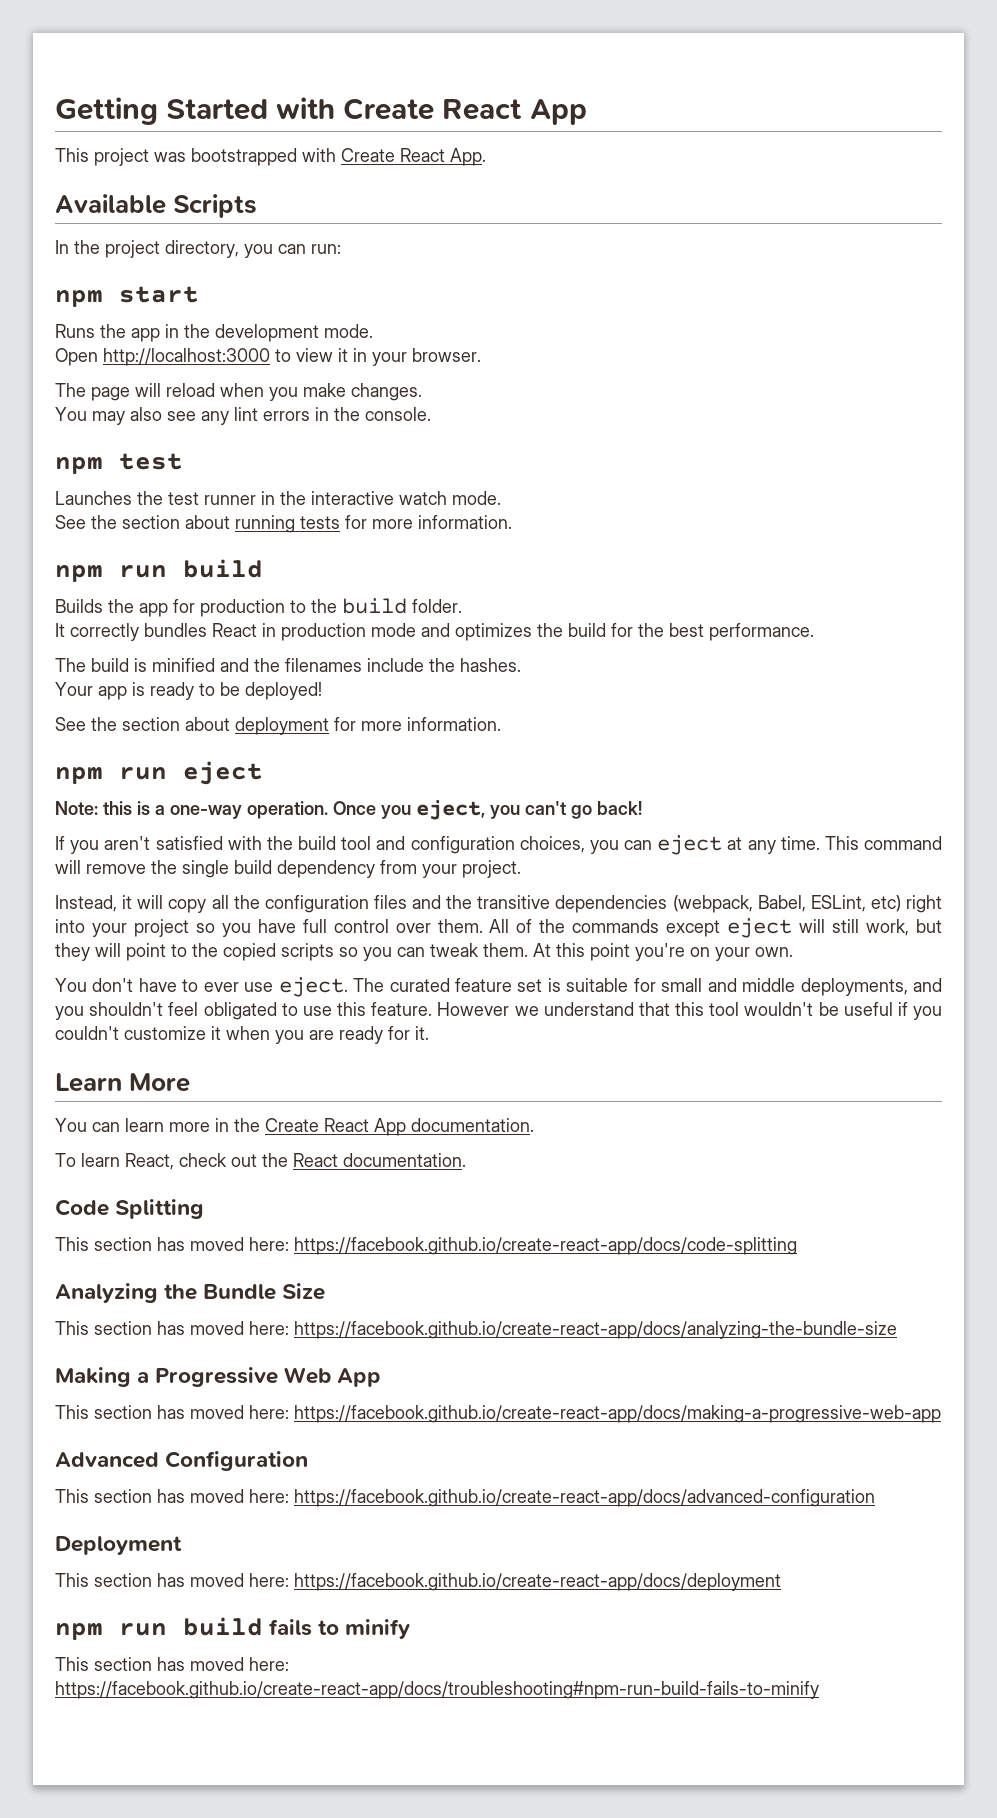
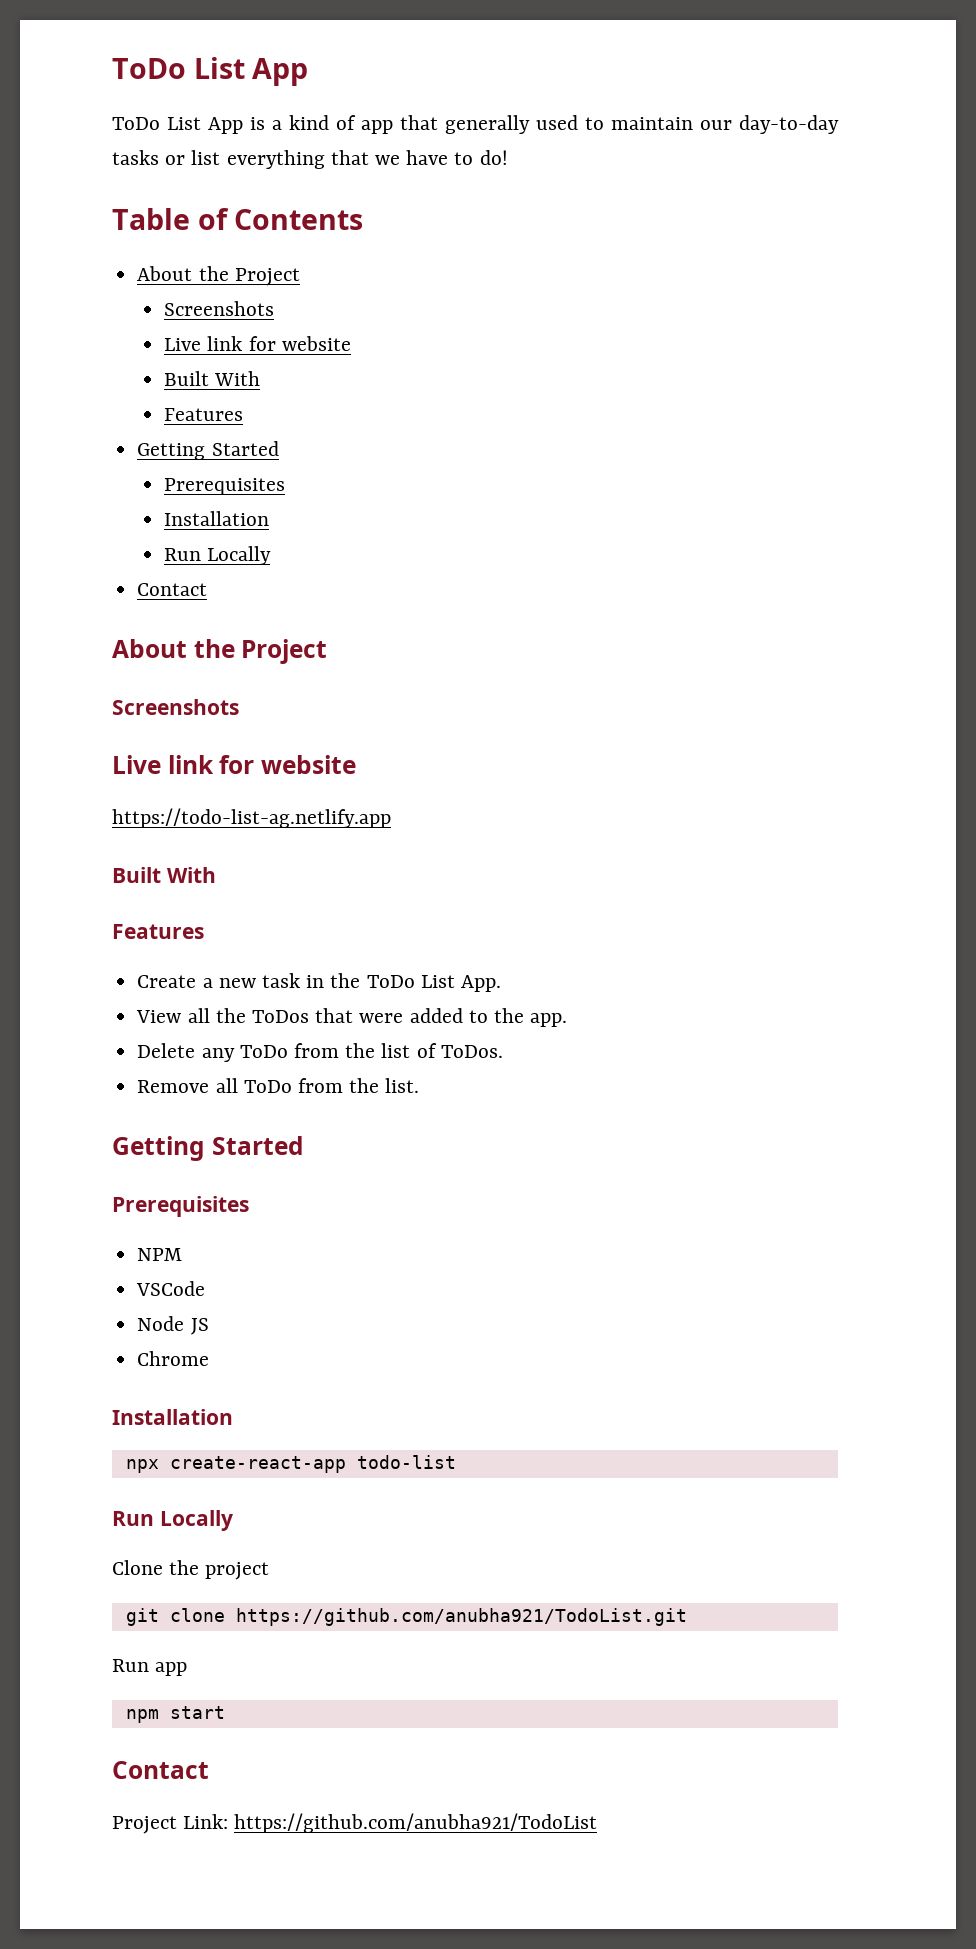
[55,97,587,125] [55,148,486,166] [55,194,258,218] [55,240,341,258] [55,286,199,307] [55,324,373,342] [55,348,481,366] [55,383,422,401] [55,407,431,425] [55,453,183,474] [55,491,501,505] [55,515,512,533] [55,559,263,582] [55,598,462,617] [55,623,814,641] [55,658,521,672] [55,682,322,700] [55,717,501,735] [55,761,263,785] [55,800,642,820] [55,835,942,855] [55,860,521,878] [55,895,942,913] [55,918,942,938] [55,943,793,961] [55,977,943,997] [55,1002,942,1020] [55,1026,429,1044] [55,1073,191,1092] [55,1118,534,1136] [55,1153,466,1170] [55,1199,205,1219] [55,1237,797,1255] [55,1283,326,1303] [55,1321,897,1339] [55,1367,382,1387] [55,1405,941,1423] [55,1451,309,1471] [55,1489,875,1507] [55,1536,182,1555] [55,1573,781,1591] [55,1617,411,1640] [55,1657,289,1671] [55,1681,819,1699] Getting Started with Create React App // This project was bootstrapped with Create React App. // Available Scripts // In the project directory, you can run: // npm start // Runs the app in the development mode. // Open http://localhost:3000 to view it in your browser. // The page will reload when you make changes. // You may also see any lint errors in the console. // npm test // Launches the test runner in the interactive watch mode. // See the section about running tests for more information. // npm run build // Builds the app for production to the build folder. // It correctly bundles React in production mode and optimizes the build for the best performance. // The build is minified and the filenames include the hashes. // Your app is ready to be deployed! // See the section about deployment for more information. // npm run eject // Note: this is a one-way operation. Once you eject, you can't go back! // If you aren't satisfied with the build tool and configuration choices, you can eject at any time. This command will remove the single build dependency from your project. // Instead, it will copy all the configuration files and the transitive dependencies (webpack, Babel, ESLint, etc) right into your project so you have full control over them. All of the commands except eject will still work, but they will point to the copied scripts so you can tweak them. At this point you're on your own. // You don't have to ever use eject. The curated feature set is suitable for small and middle deployments, and you shouldn't feel obligated to use this feature. However we understand that this tool wouldn't be useful if you couldn't customize it when you are ready for it. // Learn More // You can learn more in the Create React App documentation. // To learn React, check out the React documentation. // Code Splitting // This section has moved here: https://facebook.github.io/create-react-app/docs/code-splitting // Analyzing the Bundle Size // This section has moved here: https://facebook.github.io/create-react-app/docs/analyzing-the-bundle-size // Making a Progressive Web App // This section has moved here: https://facebook.github.io/create-react-app/docs/making-a-progressive-web-app // Advanced Configuration // This section has moved here: https://facebook.github.io/create-react-app/docs/advanced-configuration // Deployment // This section has moved here: https://facebook.github.io/create-react-app/docs/deployment // npm run build fails to minify // This section has moved here: https://facebook.github.io/create-react-app/docs/troubleshooting#npm-run-build-fails-to-minify -> [112,57,309,86] [112,115,839,134] [112,150,508,169] [112,208,364,230] [137,266,300,286] [164,301,275,316] [164,336,351,351] [164,371,261,386] [164,408,244,421] [137,441,279,460] [164,478,286,495] [164,511,270,526] [164,546,272,565] [137,583,208,596] [112,639,328,664] [112,699,239,715] [112,755,356,774] [112,808,391,828] [112,867,216,883] [112,924,204,939] [137,973,501,992] [136,1008,568,1027] [137,1043,503,1062] [137,1078,420,1093] [112,1136,304,1161] [112,1196,249,1217] [137,1248,183,1261] [136,1281,206,1296] [137,1316,209,1335] [137,1351,210,1366] [112,1409,233,1425] [125,1455,456,1473] [112,1510,233,1531] [112,1560,270,1580] [125,1608,687,1626] [112,1659,188,1676] [125,1706,225,1723] [112,1761,209,1779] [112,1813,598,1834] ToDo List App // ToDo List App is a kind of app that generally used to maintain our day-to-day tasks or list everything that we have to do! // Table of Contents // About the Project // Screenshots // Live link for website // Built With // Features // Getting Started // Prerequisites // Installation // Run Locally // Contact // About the Project // Screenshots // Live link for website // https://todo-list-ag.netlify.app // Built With // Features // Create a new task in the ToDo List App. // View all the ToDos that were added to the app. // Delete any ToDo from the list of ToDos. // Remove all ToDo from the list. // Getting Started // Prerequisites // NPM // VSCode // Node JS // Chrome // Installation // npx create-react-app todo-list // Run Locally // Clone the project // git clone https://github.com/anubha921/TodoList.git // Run app // npm start // Contact // Project Link: https://github.com/anubha921/TodoList

